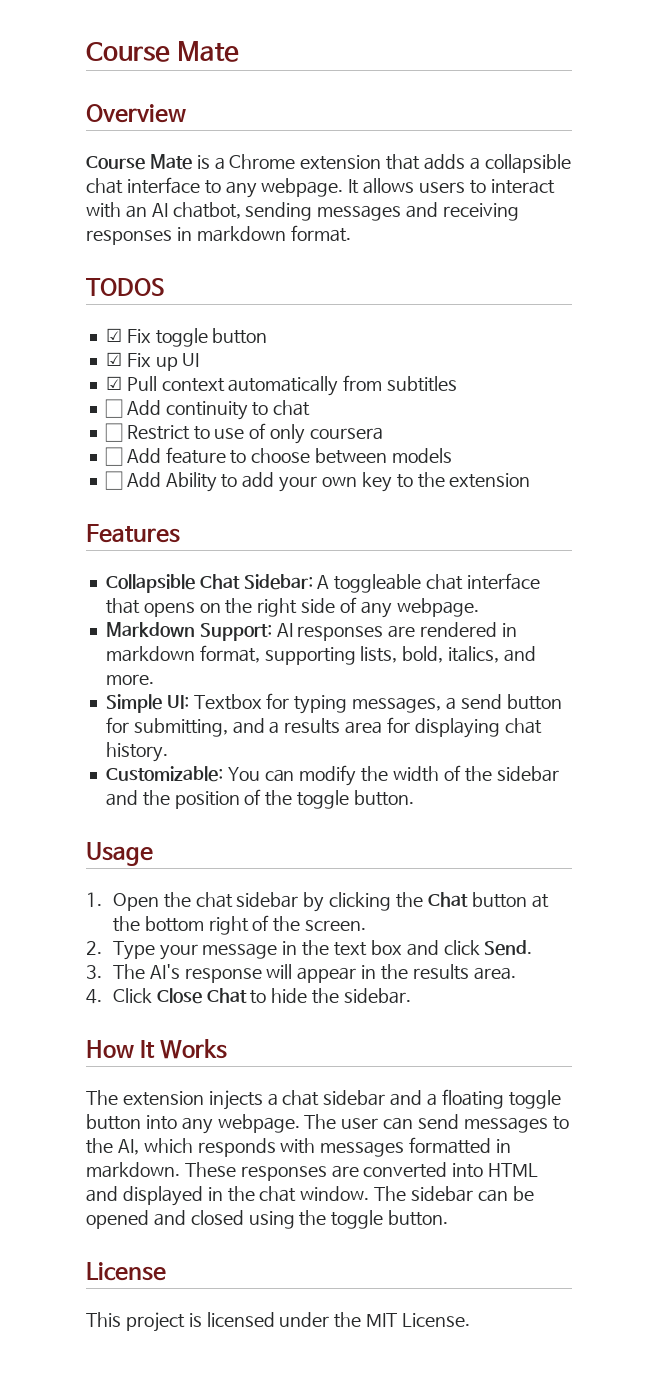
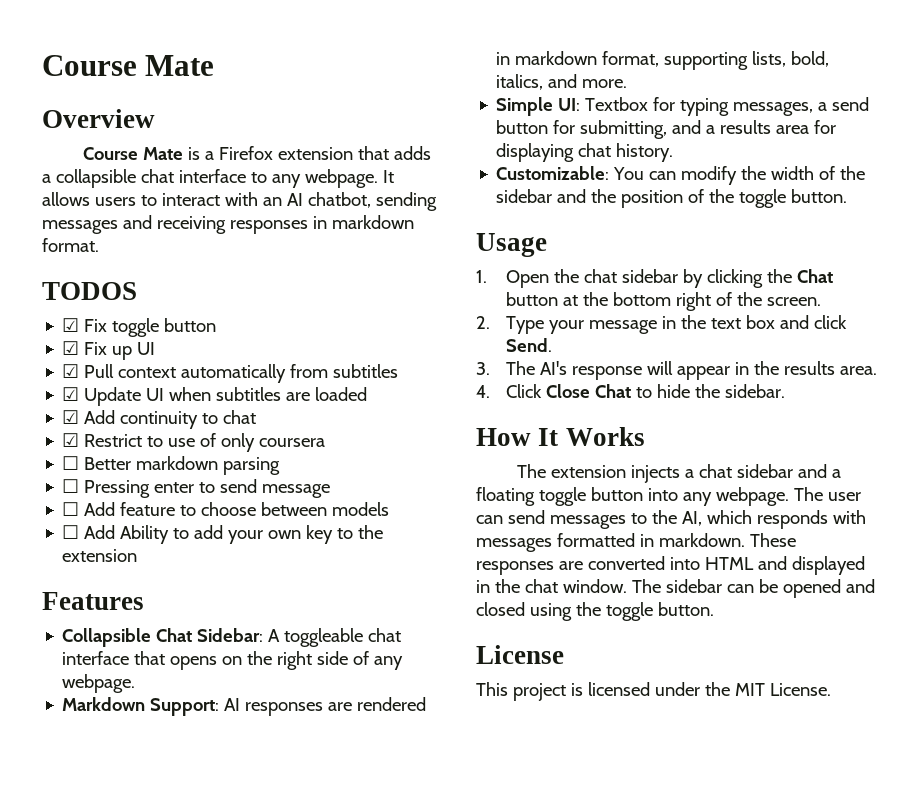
[229,154,296,169] Chrome -> [219,146,274,160] Firefox
[104,399,123,418] ☐ -> [62,387,368,406] [62,410,80,424] ☑ Update UI when subtitles are loaded // ☑
[104,423,123,442] ☐ -> [62,433,80,447] ☑
(383, 433) none -> [62,456,281,475] [62,479,331,498] // ☐ Better markdown parsing // ☐ Pressing enter to send message

